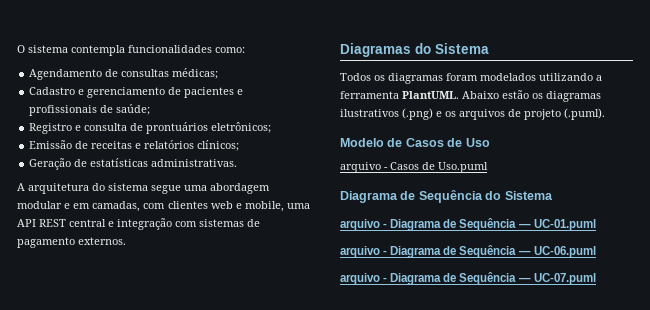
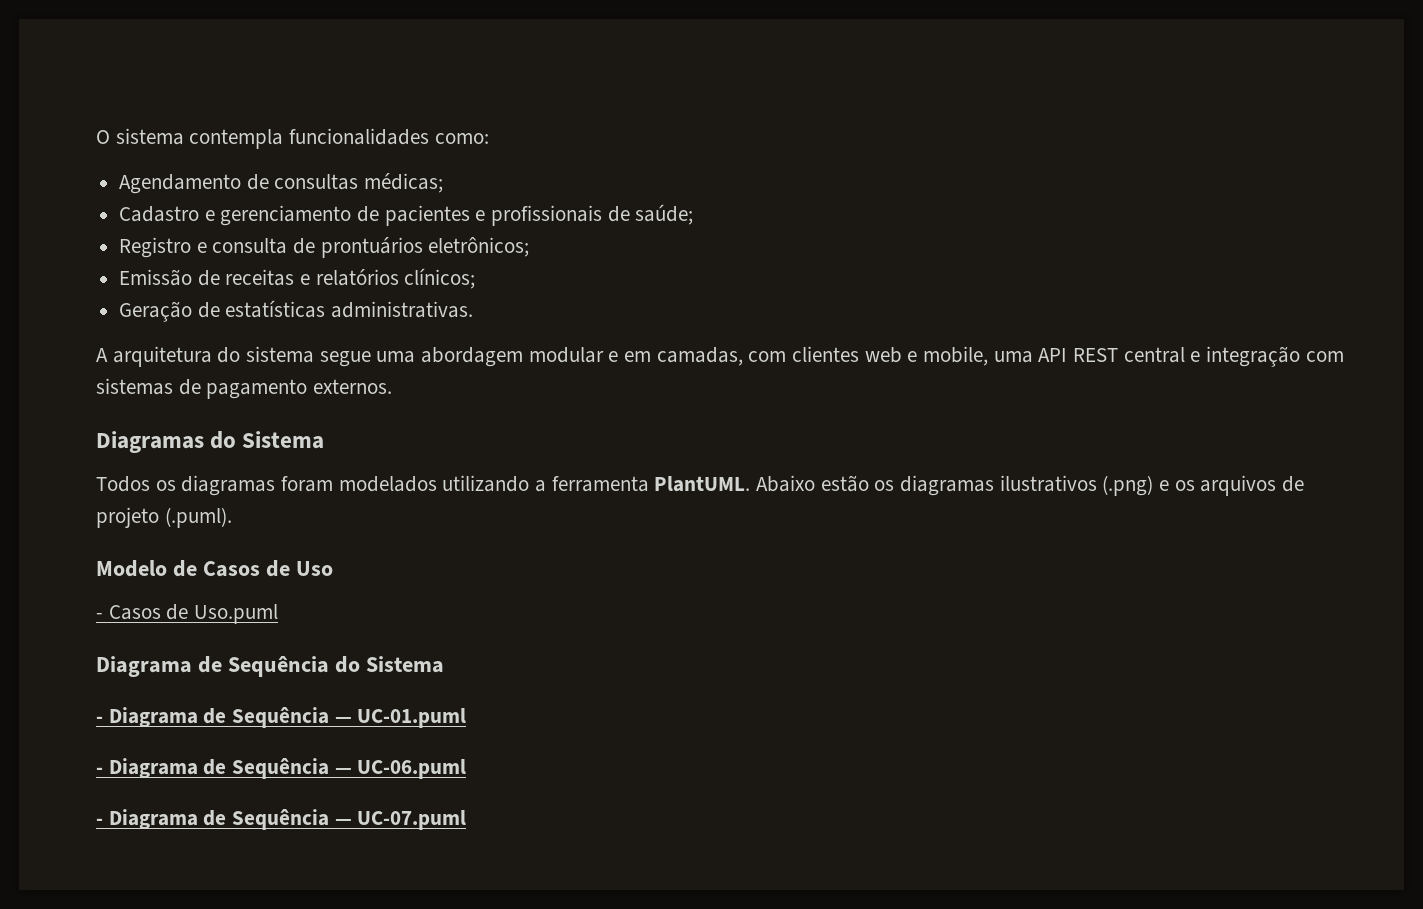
[340,162,381,173] arquivo -> (333, 568) none
[340,219,380,231] arquivo -> (444, 664) none
[340,246,380,258] arquivo -> (467, 718) none
[340,273,380,285] arquivo -> (467, 769) none

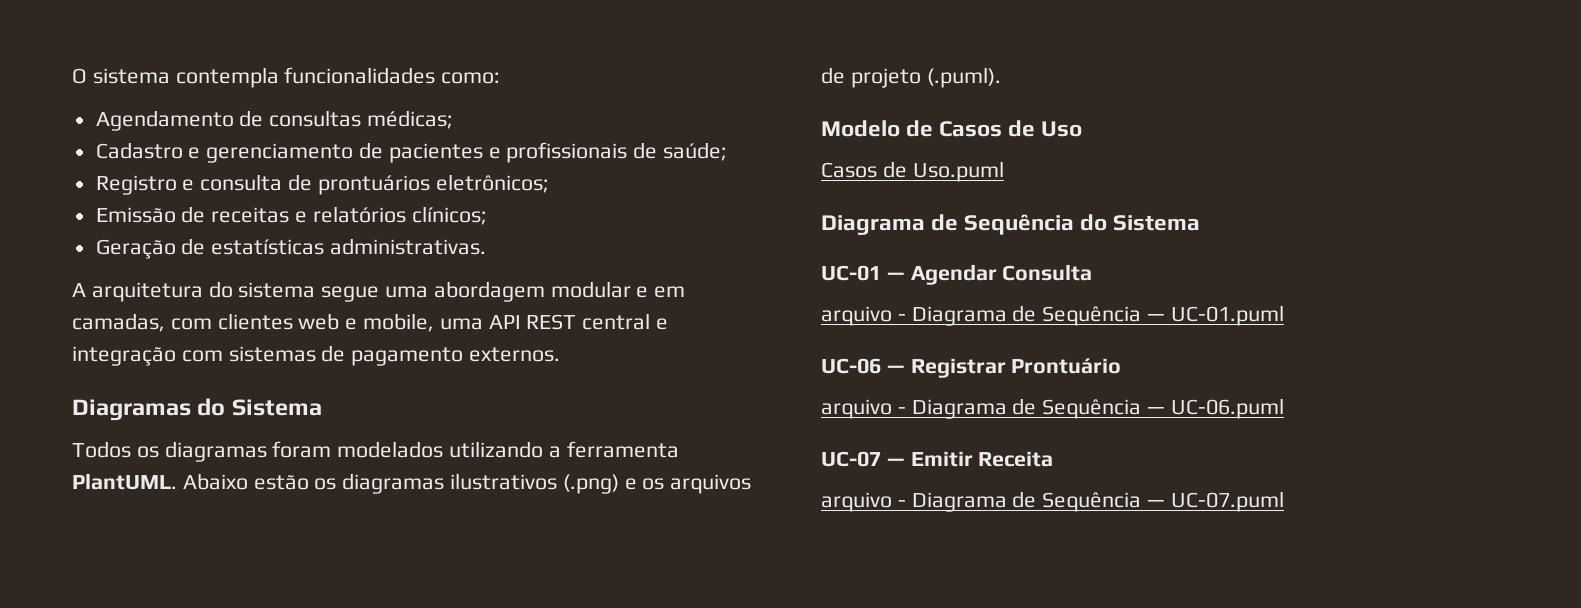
[96,613,103,619] - -> (1083, 129) none
(444, 664) none -> [821,264,1093,285] [821,306,892,326] UC-01 — Agendar Consulta // arquivo
(467, 718) none -> [821,358,1122,378] [821,399,892,419] UC-06 — Registrar Prontuário // arquivo
(467, 769) none -> [821,451,1054,467] [821,492,892,512] UC-07 — Emitir Receita // arquivo

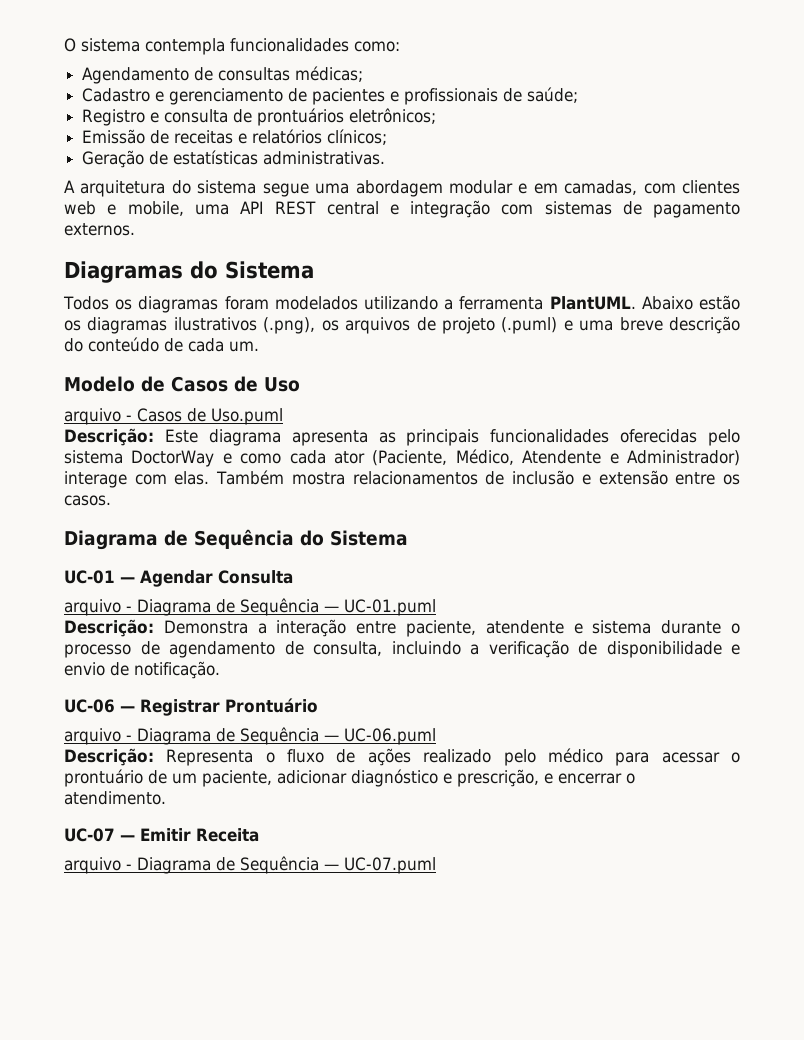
[562,474,637,494] (.png) e -> [263,317,316,334] (.png),
[926,67,1001,88] (.puml). -> [501,316,740,334] [64,337,259,352] (.puml) e uma breve descrição do conteúdo de cada um.
(1083, 129) none -> [64,408,132,425] arquivo -
(1004, 171) none -> [64,428,740,446] [64,449,740,467] [64,470,740,488] [64,495,111,506] // Descrição: Este diagrama apresenta as principais funcionalidades oferecidas pelo sistema DoctorWay e como cada ator (Paciente, Médico, Atendente e Administrador) interage com elas. Também mostra relacionamentos de inclusão e extensão entre os casos.
(1284, 315) none -> [64,619,740,637] [64,640,740,658] [64,661,220,679] // Descrição: Demonstra a interação entre paciente, atendente e sistema durante o processo de agendamento de consulta, incluindo a verificação de disponibilidade e envio de notificação.
(1284, 408) none -> [64,748,741,766] [64,769,635,787] [64,791,166,805] // Descrição: Representa o fluxo de ações realizado pelo médico para acessar o prontuário de um paciente, adicionar diagnóstico e prescrição, e encerrar o atendimento.

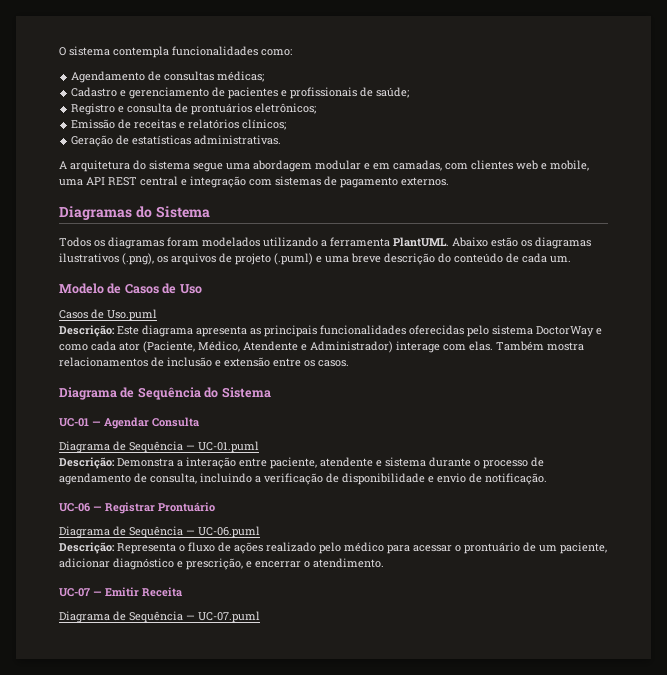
[64,408,132,425] arquivo - -> (202, 289) none
[64,599,132,616] arquivo - -> (199, 422) none
[64,728,132,745] arquivo - -> (215, 507) none
[64,857,132,874] arquivo - -> (182, 592) none

